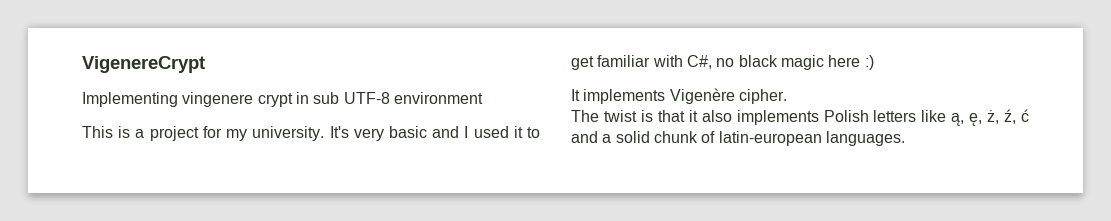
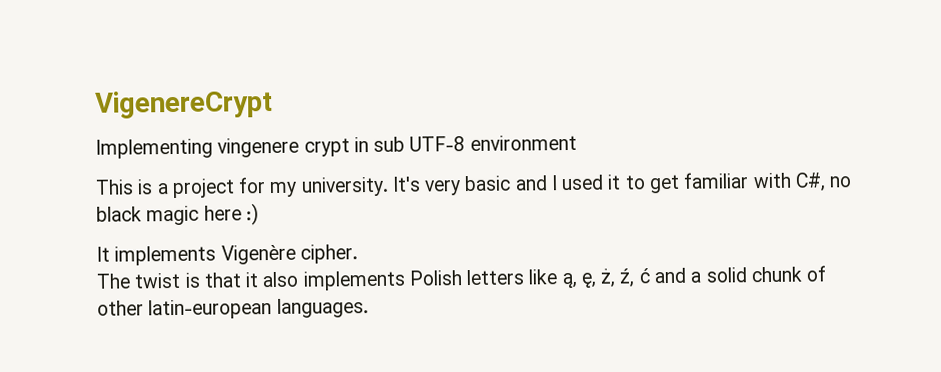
(716, 137) none -> [97,300,144,316] other

